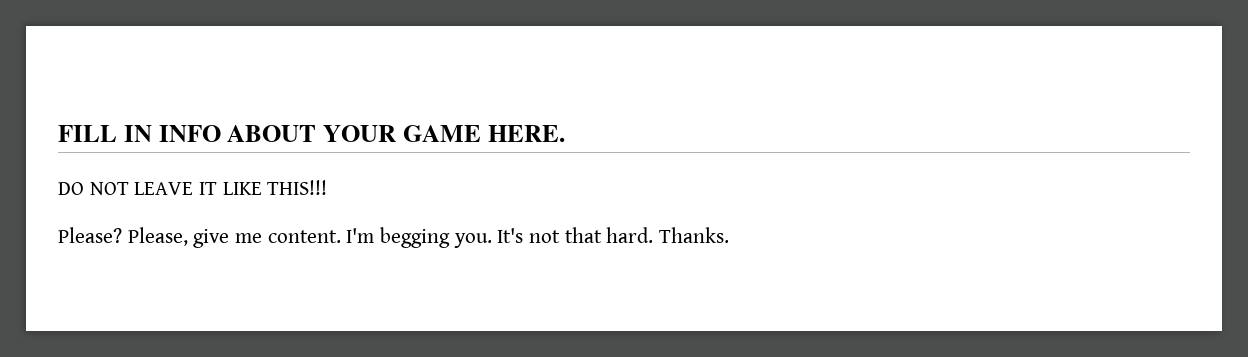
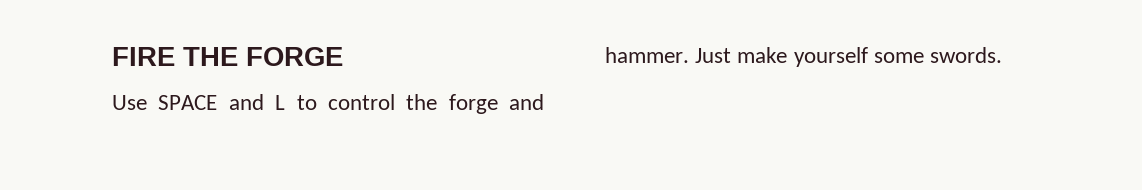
[58,125,565,142] [58,180,328,195] [58,227,730,248] FILL IN INFO ABOUT YOUR GAME HERE. // DO NOT LEAVE IT LIKE THIS!!! // Please? Please, give me content. I'm begging you. It's not that hard. Thanks. -> [112,47,343,66] [112,94,544,114] [605,47,1003,67] FIRE THE FORGE // Use SPACE and L to control the forge and hammer. Just make yourself some swords.

